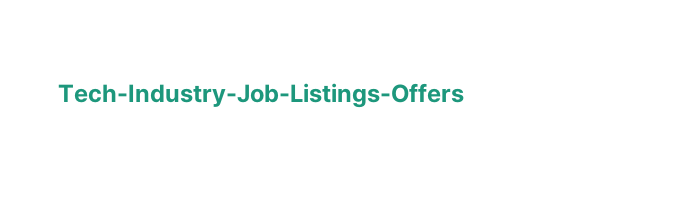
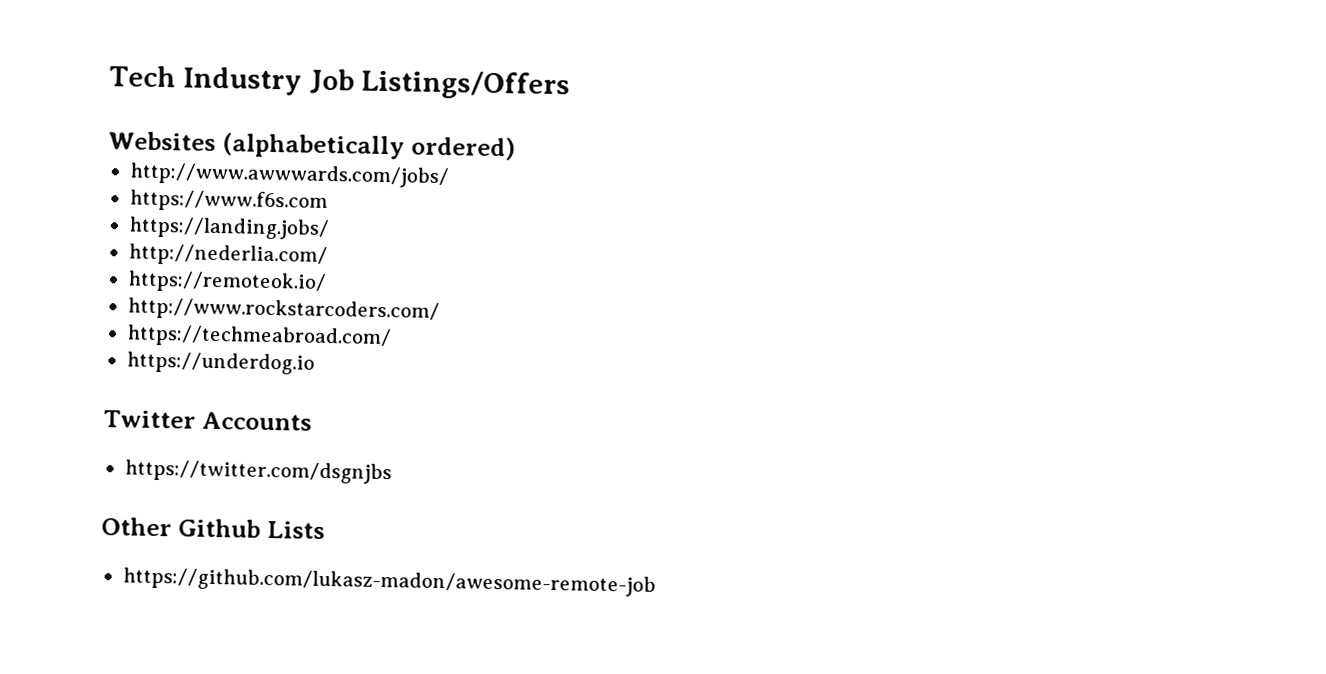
[58,83,464,108] Tech-Industry-Job-Listings-Offers -> [109,65,571,101] [108,131,516,161] [129,162,449,189] [129,189,328,214] [128,216,330,241] [128,243,328,268] [127,270,327,294] [127,297,440,324] [126,324,392,350] [126,351,315,375] [103,410,312,431] [124,459,392,485] [101,517,325,540] [122,567,656,597] Tech Industry Job Listings/Offers // Websites (alphabetically ordered) // http://www.awwwards.com/jobs/ // https://www.f6s.com // https://landing.jobs/ // http://nederlia.com/ // https://remoteok.io/ // http://www.rockstarcoders.com/ // https://techmeabroad.com/ // https://underdog.io // Twitter Accounts // https://twitter.com/dsgnjbs // Other Github Lists // https://github.com/lukasz-madon/awesome-remote-job

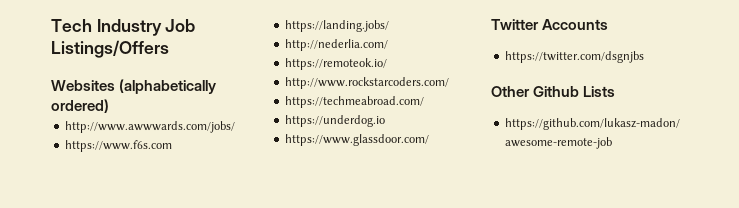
(315, 363) none -> [284,134,429,146] // https://www.glassdoor.com/

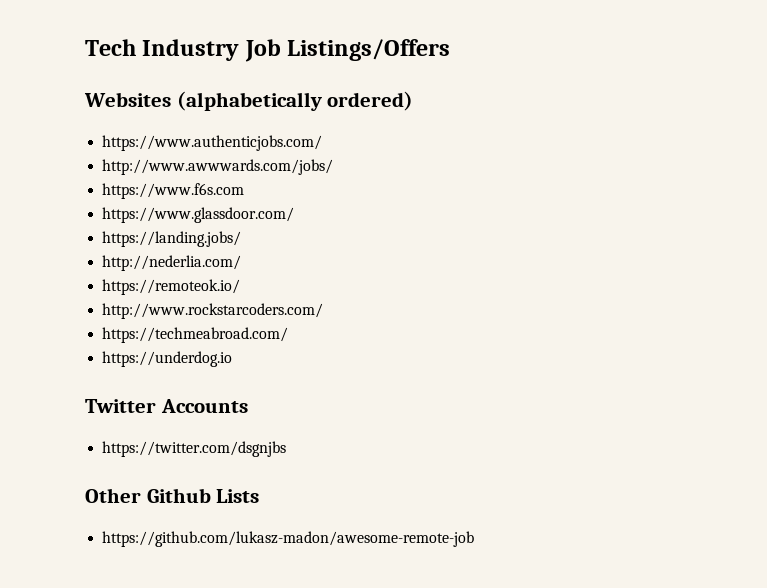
(109, 106) none -> [102,135,323,151] // https://www.authenticjobs.com/
(172, 146) none -> [102,207,295,223] // https://www.glassdoor.com/
[284,134,429,146] // https://www.glassdoor.com/ -> (233, 359) none

